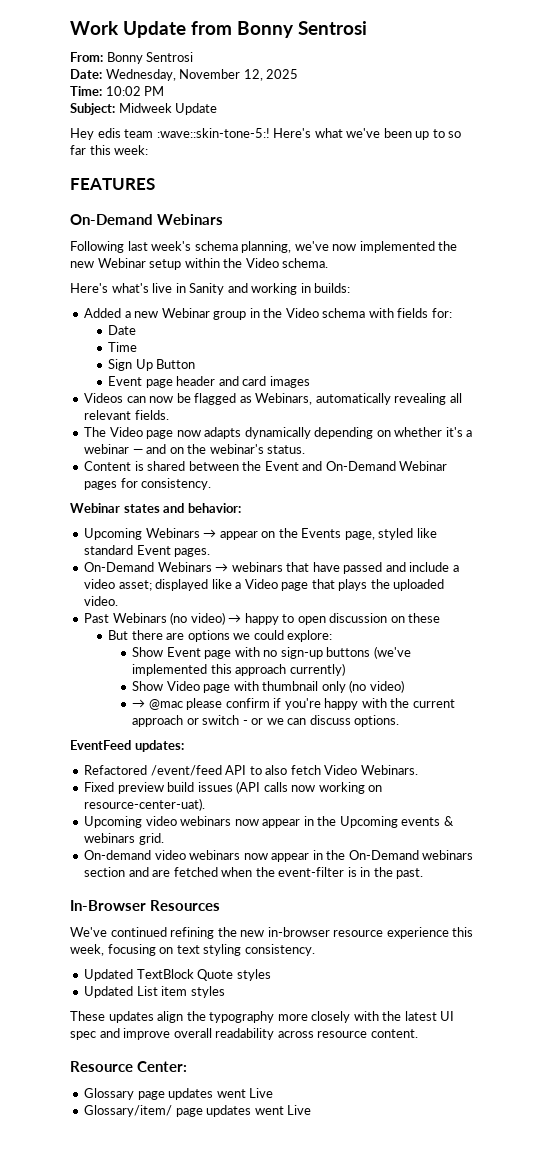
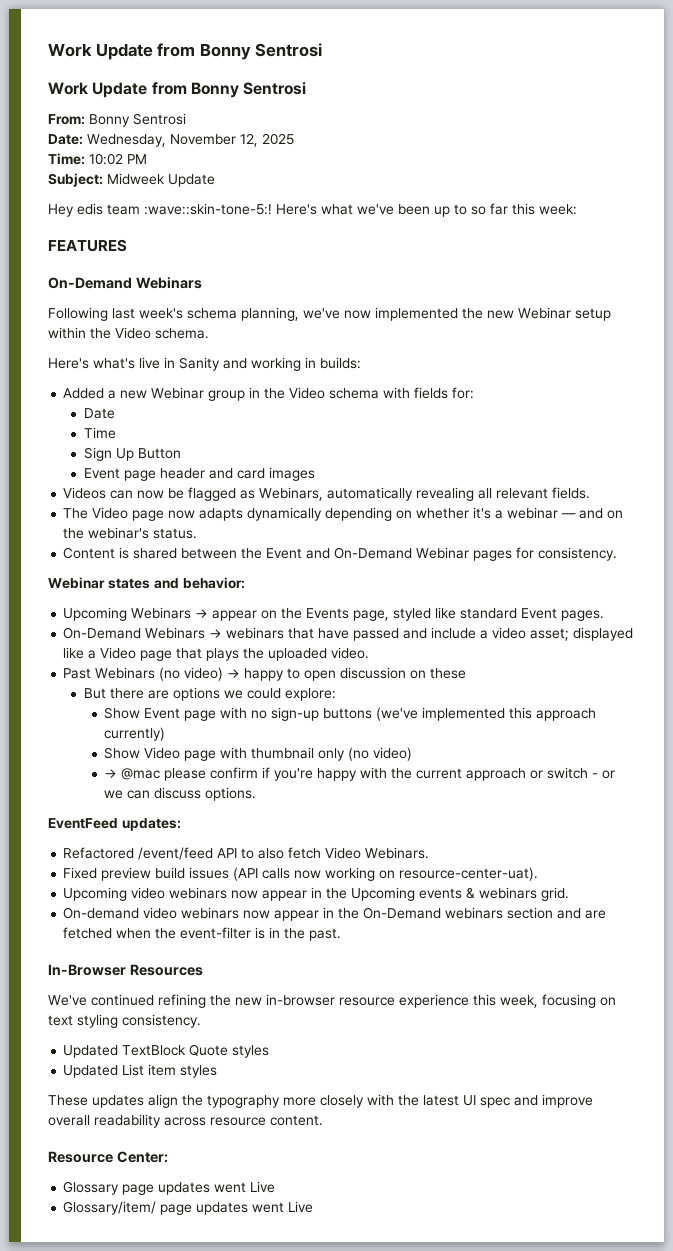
[70,21,367,38] Work Update from Bonny Sentrosi -> [48,43,323,60] [48,82,307,98] Work Update from Bonny Sentrosi // Work Update from Bonny Sentrosi

